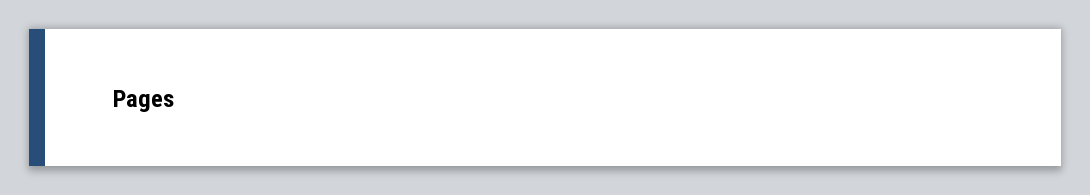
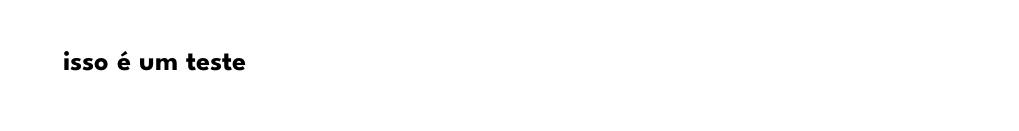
[113,90,174,112] Pages -> [63,50,246,71] isso é um teste

